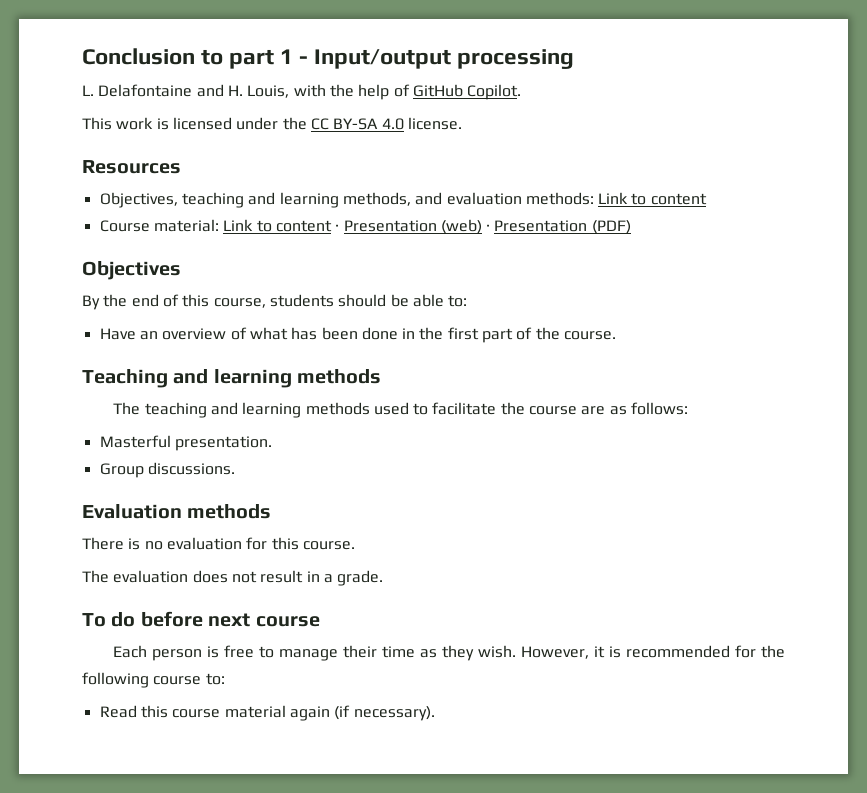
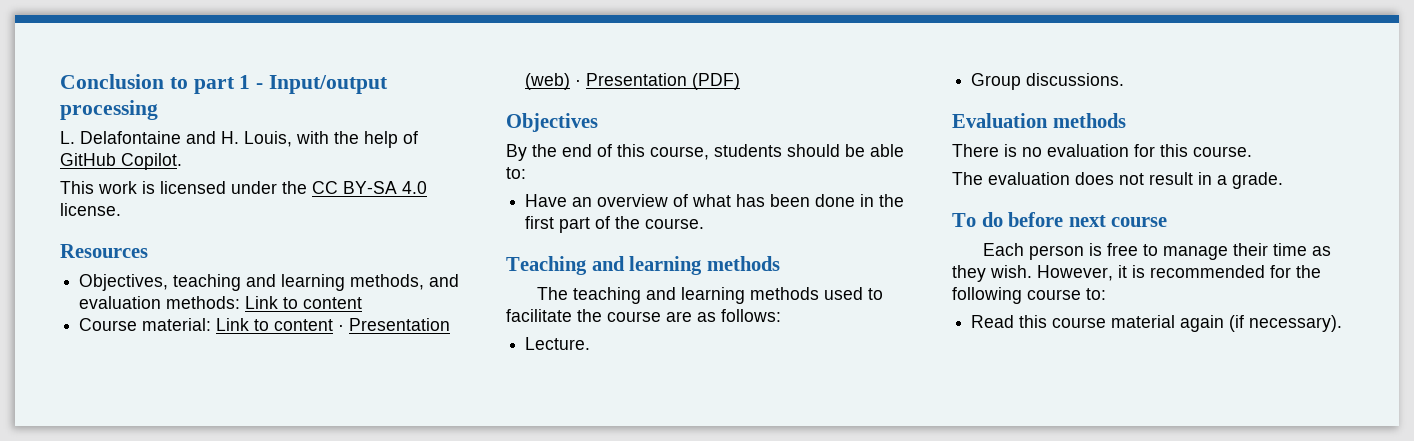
[99,435,272,451] Masterful presentation. -> [525,337,591,350] Lecture.

